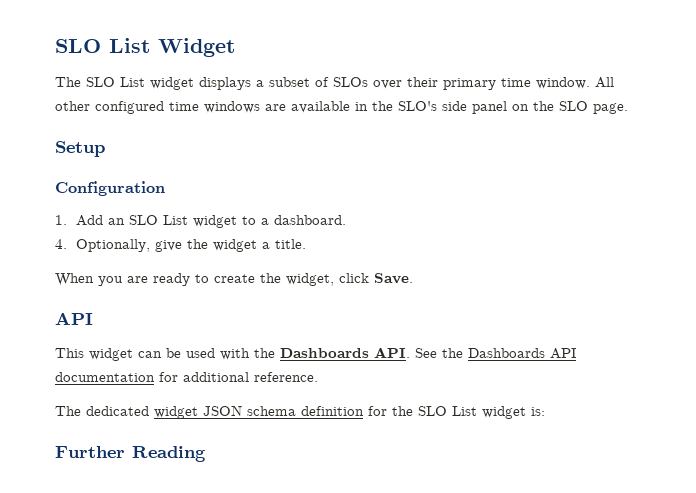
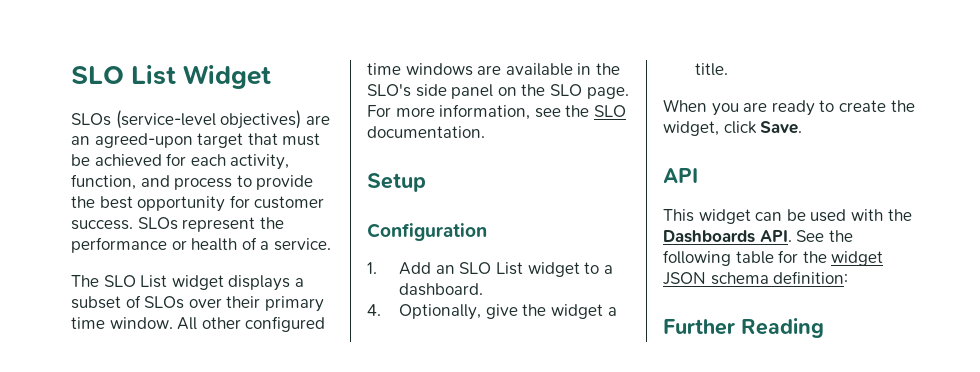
(235, 47) none -> [71,110,330,129] [71,133,321,148] [71,153,290,170] [71,174,314,190] [71,195,325,212] [71,217,284,232] [71,237,331,253] // SLOs (service-level objectives) are an agreed-upon target that must be achieved for each activity, function, and process to provide the best opportunity for customer success. SLOs represent the performance or health of a service.
(628, 108) none -> [367,104,626,120] [367,126,485,138] For more information, see the SLO documentation.
[468,348,576,359] [55,372,318,382] [55,405,545,419] Dashboards API documentation for additional reference. // The dedicated widget JSON schema definition for the SLO List widget is: -> [663,250,884,266] [663,271,849,285] following table for the widget JSON schema definition:

